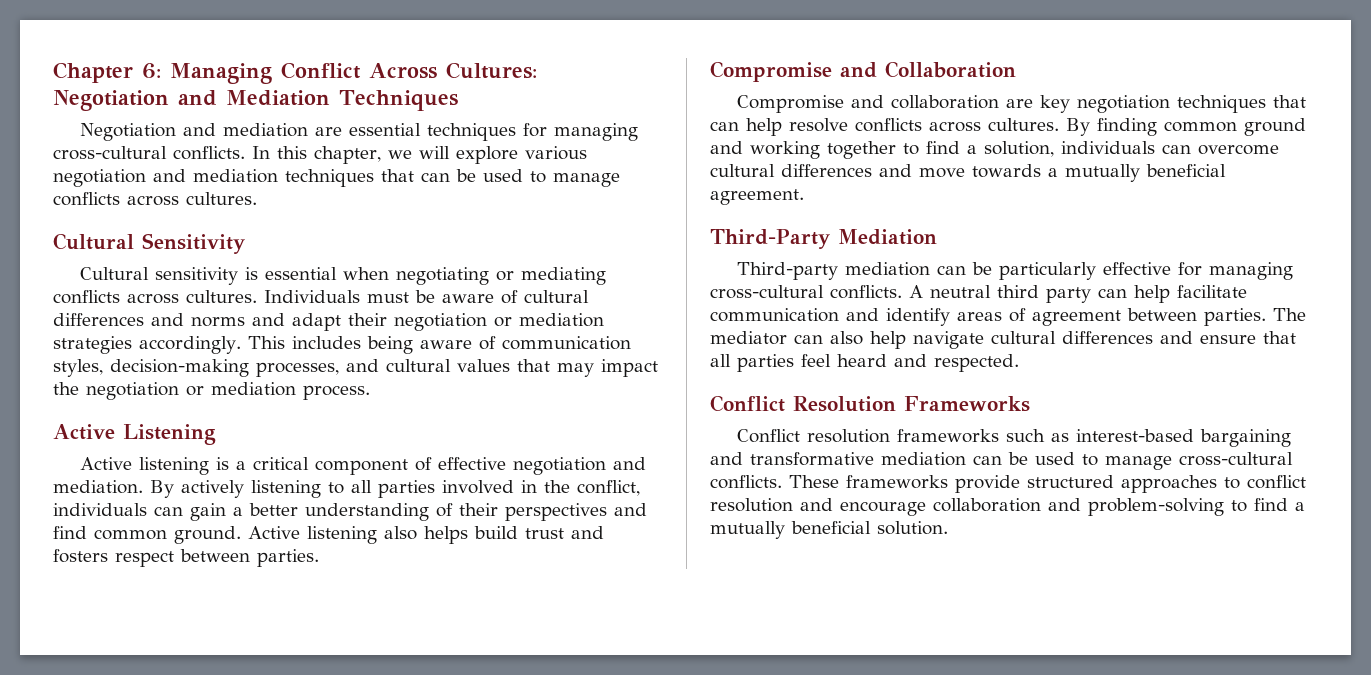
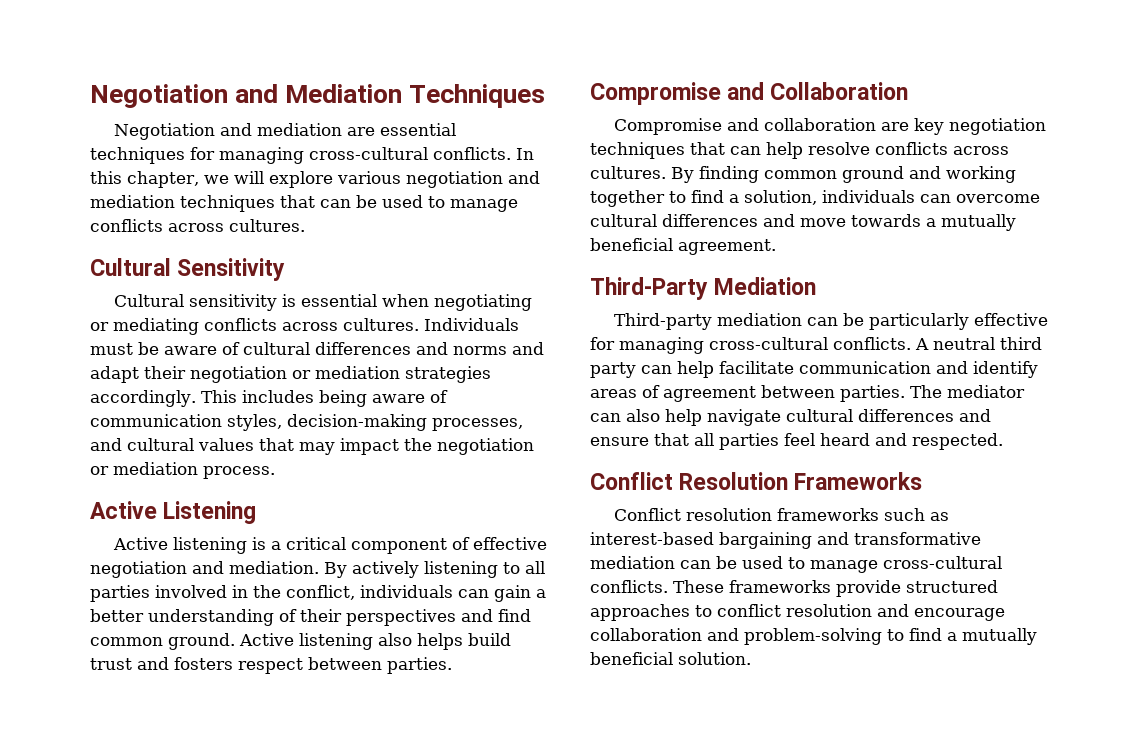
[53,62,537,84] Chapter 6: Managing Conflict Across Cultures: -> (90, 96) none

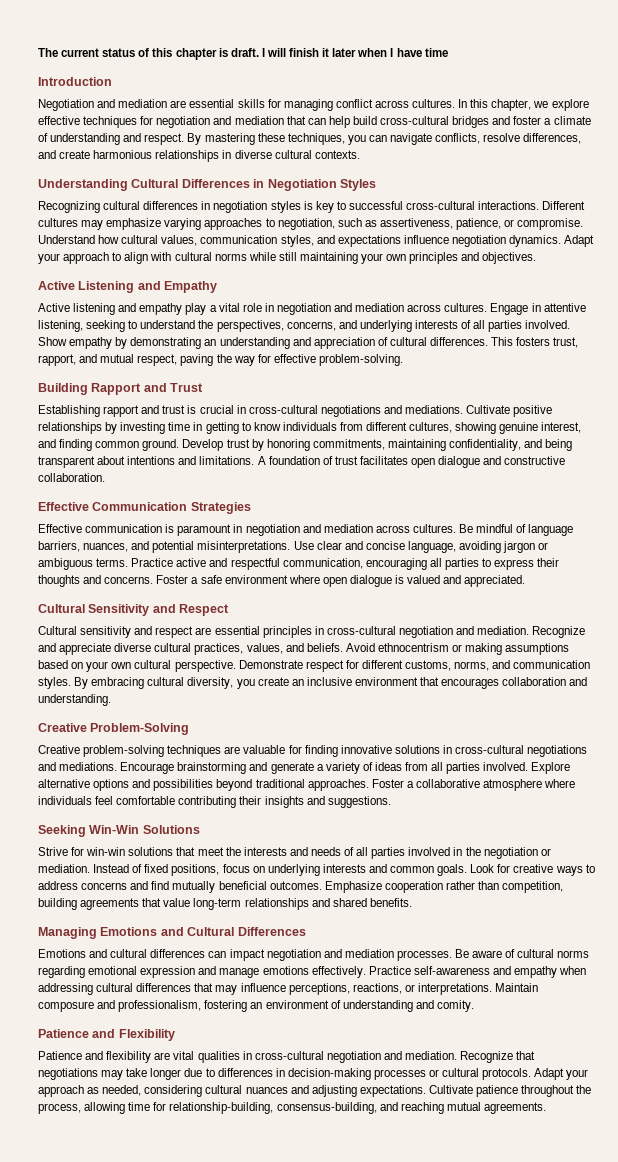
[90,84,546,108] Negotiation and Mediation Techniques -> [38,48,448,60] [38,77,112,86] The current status of this chapter is draft. I will finish it later when I have time // Introduction
[90,147,511,164] techniques for managing cross-cultural conflicts. -> [237,99,456,111] skills for managing conflict across cultures.
[233,171,540,188] [90,195,518,212] [90,219,305,232] will explore various negotiation and mediation techniques that can be used to manage conflicts across cultures. -> [551,99,589,111] [38,116,591,128] [38,133,582,145] [38,150,360,162] [38,179,376,191] [38,201,586,213] [38,218,584,230] [38,235,595,247] [38,252,537,264] [38,281,218,293] [38,303,586,315] [38,320,571,332] [38,337,579,349] [38,354,403,366] [38,383,204,395] [38,405,553,417] [38,422,582,434] [38,439,573,451] [38,456,566,468] [38,473,105,482] [38,502,251,514] [38,524,574,536] [38,541,549,553] [38,558,560,570] [38,575,526,587] explore effective techniques for negotiation and mediation that can help build cross-cultural bridges and foster a climate of understanding and respect. By mastering these techniques, you can navigate conflicts, resolve differences, and create harmonious relationships in diverse cultural contexts. // Understanding Cultural Differences in Negotiation Styles // Recognizing cultural differences in negotiation styles is key to successful cross-cultural interactions. Different cultures may emphasize varying approaches to negotiation, such as assertiveness, patience, or compromise. Understand how cultural values, communication styles, and expectations influence negotiation dynamics. Adapt your approach to align with cultural norms while still maintaining your own principles and objectives. // Active Listening and Empathy // Active listening and empathy play a vital role in negotiation and mediation across cultures. Engage in attentive listening, seeking to understand the perspectives, concerns, and underlying interests of all parties involved. Show empathy by demonstrating an understanding and appreciation of cultural differences. This fosters trust, rapport, and mutual respect, paving the way for effective problem-solving. // Building Rapport and Trust // Establishing rapport and trust is crucial in cross-cultural negotiations and mediations. Cultivate positive relationships by investing time in getting to know individuals from different cultures, showing genuine interest, and finding common ground. Develop trust by honoring commitments, maintaining confidentiality, and being transparent about intentions and limitations. A foundation of trust facilitates open dialogue and constructive collaboration. // Effective Communication Strategies // Effective communication is paramount in negotiation and mediation across cultures. Be mindful of language barriers, nuances, and potential misinterpretations. Use clear and concise language, avoiding jargon or ambiguous terms. Practice active and respectful communication, encouraging all parties to express their thoughts and concerns. Foster a safe environment where open dialogue is valued and appreciated.
(286, 269) none -> [152,604,230,616] and Respect
[282,294,533,311] [90,318,519,335] [90,342,544,355] [90,366,491,383] [90,390,448,407] [90,414,523,431] [90,438,534,455] [90,462,275,479] [90,501,257,524] [113,537,548,554] [90,561,520,578] is essential when negotiating or mediating conflicts across cultures. Individuals must be aware of cultural differences and norms and adapt their negotiation or mediation strategies accordingly. This includes being aware of communication styles, decision-making processes, and cultural values that may impact the negotiation or mediation process. // Active Listening // Active listening is a critical component of effective negotiation and mediation. By actively listening to -> [134,626,586,638] [38,643,570,655] [38,660,591,672] [38,677,588,689] [38,694,111,706] [38,723,190,735] [38,745,588,757] [38,762,571,774] [38,779,576,791] [38,796,391,808] [38,825,200,837] [38,847,355,856] and respect are essential principles in cross-cultural negotiation and mediation. Recognize and appreciate diverse cultural practices, values, and beliefs. Avoid ethnocentrism or making assumptions based on your own cultural perspective. Demonstrate respect for different customs, norms, and communication styles. By embracing cultural diversity, you create an inclusive environment that encourages collaboration and understanding. // Creative Problem-Solving // Creative problem-solving techniques are valuable for finding innovative solutions in cross-cultural negotiations and mediations. Encourage brainstorming and generate a variety of ideas from all parties involved. Explore alternative options and possibilities beyond traditional approaches. Foster a collaborative atmosphere where individuals feel comfortable contributing their insights and suggestions. // Seeking Win-Win Solutions // Strive for win-win solutions that meet the interests and needs of
[286,585,546,602] [90,609,531,626] [90,633,511,650] [90,657,452,674] [590,82,909,105] [614,118,1047,135] [590,142,1009,159] [590,166,1016,183] [590,190,1040,207] [590,214,1016,231] [590,238,776,255] [590,277,817,300] [614,313,1049,330] [590,337,1042,354] [590,361,1038,378] [590,385,1025,402] [590,409,991,426] [590,433,1003,450] [590,472,923,490] [614,508,950,521] [590,532,981,549] [590,556,1002,573] [590,580,998,597] [590,604,1005,621] [590,628,1037,645] [590,652,751,665] conflict, individuals can gain a better understanding of their perspectives and find common ground. Active listening also helps build trust and fosters respect between parties. // Compromise and Collaboration // Compromise and collaboration are key negotiation techniques that can help resolve conflicts across cultures. By finding common ground and working together to find a solution, individuals can overcome cultural differences and move towards a mutually beneficial agreement. // Third-Party Mediation // Third-party mediation can be particularly effective for managing cross-cultural conflicts. A neutral third party can help facilitate communication and identify areas of agreement between parties. The mediator can also help navigate cultural differences and ensure that all parties feel heard and respected. // Conflict Resolution Frameworks // Conflict resolution frameworks such as interest-based bargaining and transformative mediation can be used to manage cross-cultural conflicts. These frameworks provide structured approaches to conflict resolution and encourage collaboration and problem-solving to find a mutually beneficial solution. -> [483,847,551,859] [38,864,595,876] [38,881,564,893] [38,898,412,910] [38,927,306,939] [38,949,590,961] [38,966,587,978] [38,983,539,995] [38,1000,474,1012] [38,1029,175,1041] [38,1051,536,1063] [38,1068,589,1080] [38,1085,592,1097] [38,1102,546,1114] negotiation or mediation. Instead of fixed positions, focus on underlying interests and common goals. Look for creative ways to address concerns and find mutually beneficial outcomes. Emphasize cooperation rather than competition, building agreements that value long-term relationships and shared benefits. // Managing Emotions and Cultural Differences // Emotions and cultural differences can impact negotiation and mediation processes. Be aware of cultural norms regarding emotional expression and manage emotions effectively. Practice self-awareness and empathy when addressing cultural differences that may influence perceptions, reactions, or interpretations. Maintain composure and professionalism, fostering an environment of understanding and comity. // Patience and Flexibility // Patience and flexibility are vital qualities in cross-cultural negotiation and mediation. Recognize that negotiations may take longer due to differences in decision-making processes or cultural protocols. Adapt your approach as needed, considering cultural nuances and adjusting expectations. Cultivate patience throughout the process, allowing time for relationship-building, consensus-building, and reaching mutual agreements.

